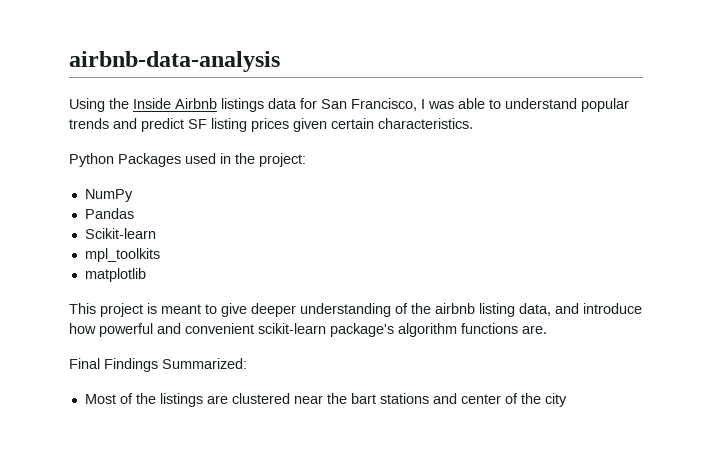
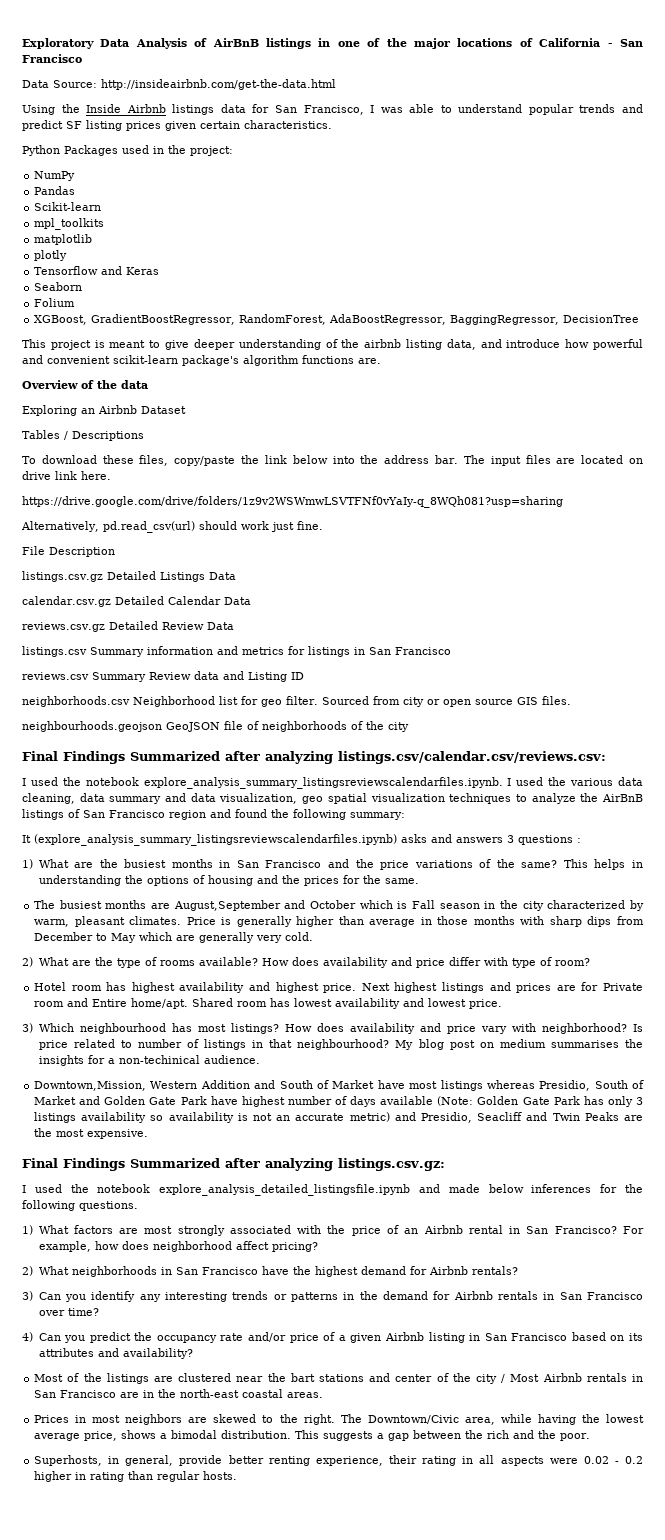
[69,51,280,72] airbnb-data-analysis -> [22,38,643,49] [22,54,82,63] [22,79,336,90] Exploratory Data Analysis of AirBnB listings in one of the major locations of California - San Francisco // Data Source: http://insideairbnb.com/get-the-data.html
(146, 275) none -> [34,250,68,261] [34,266,160,275] [34,282,83,291] [34,298,76,307] [34,314,640,325] // plotly // Tensorflow and Keras // Seaborn // Folium // XGBoost, GradientBoostRegressor, RandomForest, AdaBoostRegressor, BaggingRegressor, DecisionTree
[69,358,247,372] Final Findings Summarized: -> [22,380,148,389] [22,405,186,416] [22,430,144,441] [22,455,643,466] [22,471,111,480] [22,496,563,508] [21,521,323,533] [22,546,115,557] [22,571,236,582] [22,596,251,607] [22,621,234,632] [22,646,451,657] [22,671,304,682] [22,696,571,707] [22,721,409,732] [22,751,606,764] [22,777,644,789] [22,793,643,804] [22,809,405,820] [22,834,581,846] [22,859,643,870] [38,875,419,886] [34,900,645,911] [34,916,644,927] [34,932,314,943] [22,957,590,968] [34,982,643,993] [34,998,503,1009] [22,1023,644,1034] [38,1039,644,1050] [38,1055,260,1066] [34,1080,644,1091] [34,1096,644,1107] [34,1112,644,1123] [34,1128,149,1139] [22,1158,445,1171] [22,1184,643,1196] [22,1200,138,1211] [22,1225,644,1236] [38,1241,318,1252] [22,1266,518,1277] [22,1291,643,1302] [38,1308,99,1316] [22,1332,643,1343] [38,1348,193,1359] Overview of the data // Exploring an Airbnb Dataset // Tables / Descriptions // To download these files, copy/paste the link below into the address bar. The input files are located on drive link here. // https://drive.google.com/drive/folders/1z9v2WSWmwLSVTFNf0vYaIy-q_8WQh081?usp=sharing // Alternatively, pd.read_csv(url) should work just fine. // File Description // listings.csv.gz Detailed Listings Data // calendar.csv.gz Detailed Calendar Data // reviews.csv.gz Detailed Review Data // listings.csv Summary information and metrics for listings in San Francisco // reviews.csv Summary Review data and Listing ID // neighborhoods.csv Neighborhood list for geo filter. Sourced from city or open source GIS files. // neighbourhoods.geojson GeoJSON file of neighborhoods of the city // Final Findings Summarized after analyzing listings.csv/calendar.csv/reviews.csv: // I used the notebook explore_analysis_summary_listingsreviewscalendarfiles.ipynb. I used the various data cleaning, data summary and data visualization, geo spatial visualization techniques to analyze the AirBnB listings of San Francisco region and found the following summary: // It (explore_analysis_summary_listingsreviewscalendarfiles.ipynb) asks and answers 3 questions : // 1) What are the busiest months in San Francisco and the price variations of the same? This helps in understanding the options of housing and the prices for the same. // The busiest months are August,September and October which is Fall season in the city characterized by warm, pleasant climates. Price is generally higher than average in those months with sharp dips from December to May which are generally very cold. // 2) What are the type of rooms available? How does availability and price differ with type of room? // Hotel room has highest availability and highest price. Next highest listings and prices are for Private room and Entire home/apt. Shared room has lowest availability and lowest price. // 3) Which neighbourhood has most listings? How does availability and price vary with neighborhood? Is price related to number of listings in that neighbourhood? My blog post on medium summarises the insights for a non-techinical audience. // Downtown,Mission, Western Addition and South of Market have most listings whereas Presidio, South of Market and Golden Gate Park have highest number of days available (Note: Golden Gate Park has only 3 listings availability so availability is not an accurate metric) and Presidio, Seacliff and Twin Peaks are the most expensive. // Final Findings Summarized after analyzing listings.csv.gz: // I used the notebook explore_analysis_detailed_listingsfile.ipynb and made below inferences for the following questions. // 1) What factors are most strongly associated with the price of an Airbnb rental in San Francisco? For example, how does neighborhood affect pricing? // 2) What neighborhoods in San Francisco have the highest demand for Airbnb rentals? // 3) Can you identify any interesting trends or patterns in the demand for Airbnb rentals in San Francisco over time? // 4) Can you predict the occupancy rate and/or price of a given Airbnb listing in San Francisco based on its attributes and availability?
(567, 400) none -> [501,1373,644,1383] [34,1389,324,1398] [34,1414,644,1425] [34,1430,591,1441] [34,1455,643,1466] [34,1471,238,1482] / Most Airbnb rentals in San Francisco are in the north-east coastal areas. // Prices in most neighbors are skewed to the right. The Downtown/Civic area, while having the lowest average price, shows a bimodal distribution. This suggests a gap between the rich and the poor. // Superhosts, in general, provide better renting experience, their rating in all aspects were 0.02 - 0.2 higher in rating than regular hosts.

